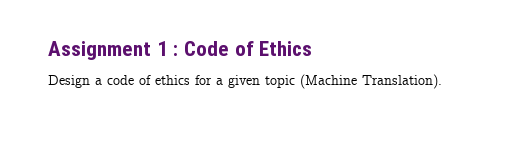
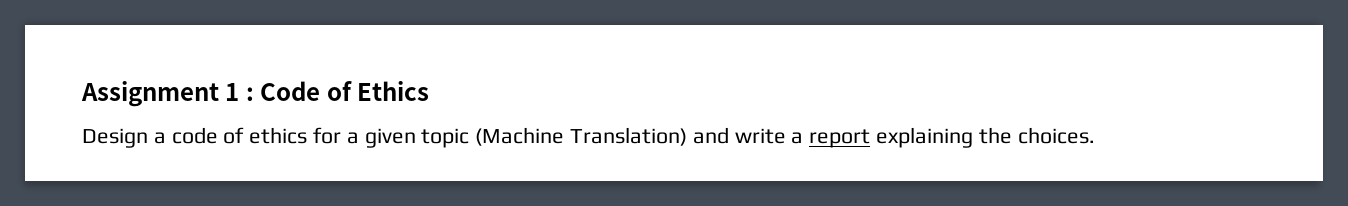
[362,74,442,89] Translation). -> [570,127,1095,148] Translation) and write a report explaining the choices.

